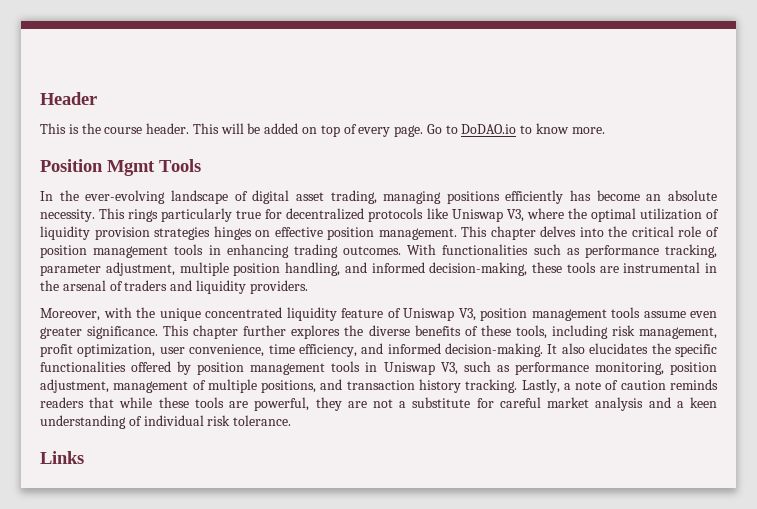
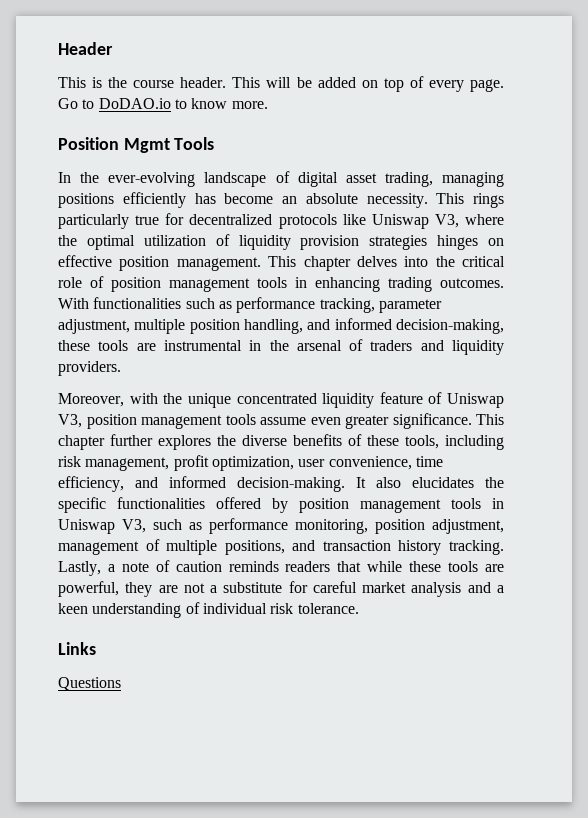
(84, 457) none -> [58,677,121,691] // Questions

